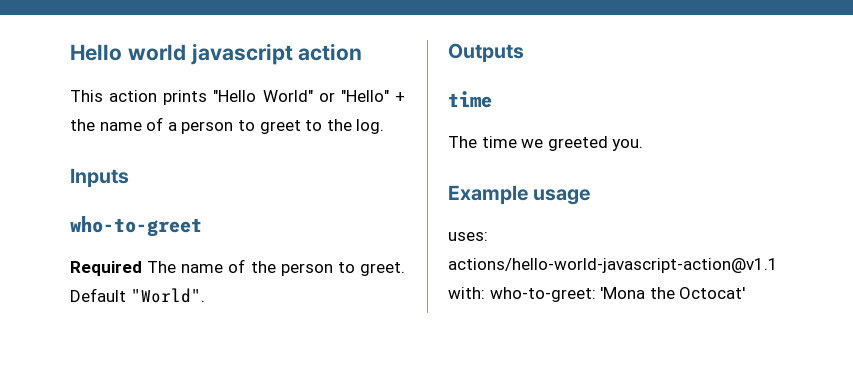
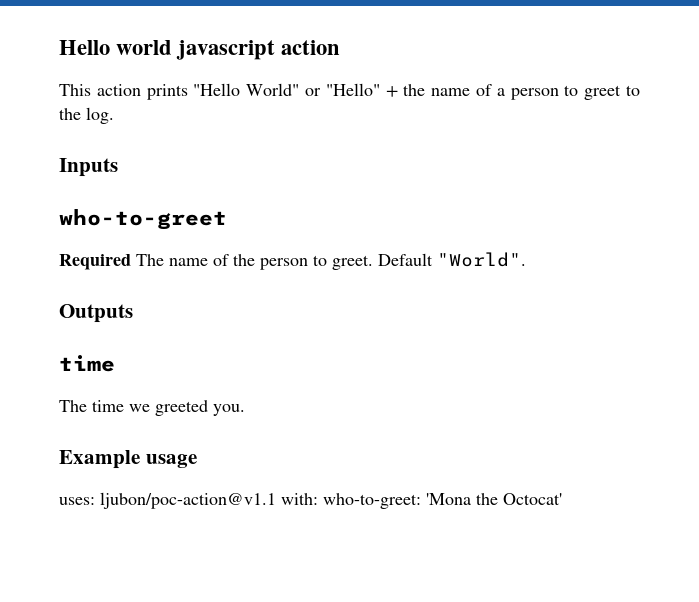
[448,258,778,273] actions/hello-world-javascript-action@v1.1 -> [100,492,276,509] ljubon/poc-action@v1.1

